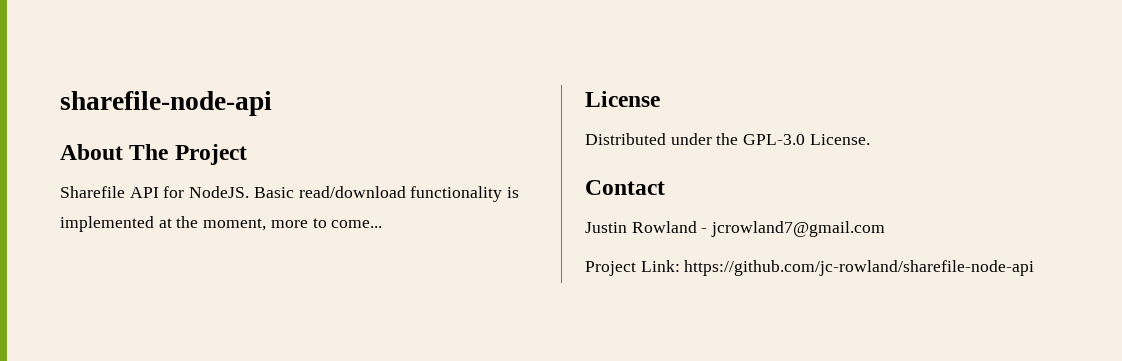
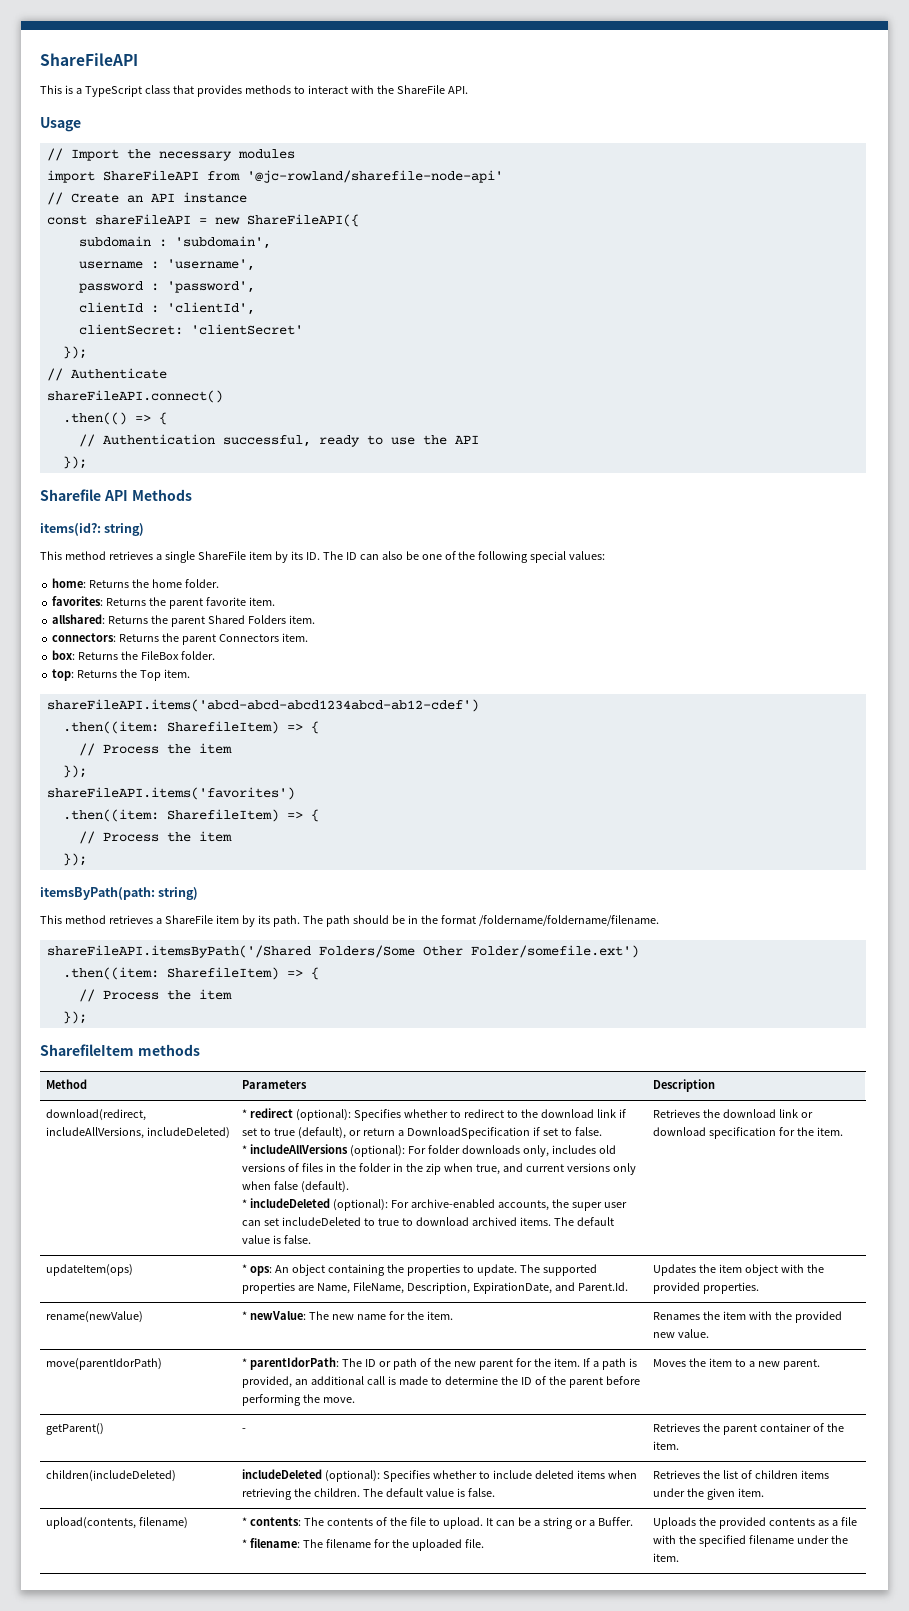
[60,91,272,116] [60,144,247,165] [60,186,520,202] [60,216,383,232] [585,91,660,107] [585,133,870,145] [585,180,665,195] [585,221,886,237] [585,260,1035,276] sharefile-node-api // About The Project // Sharefile API for NodeJS. Basic read/download functionality is implemented at the moment, more to come... // License // Distributed under the GPL-3.0 License. // Contact // Justin Rowland - jcrowland7@gmail.com // Project Link: https://github.com/jc-rowland/sharefile-node-api -> [40,53,138,66] [40,85,468,97] [40,117,81,132] [46,148,295,161] [46,170,503,183] [46,192,247,205] [46,214,359,227] [78,236,271,249] [78,259,255,271] [78,281,255,293] [78,302,255,315] [78,324,303,335] [62,346,87,359] [46,368,167,381] [46,390,223,403] [62,412,167,425] [78,434,479,447] [62,456,87,469] [40,489,192,501] [40,523,145,536] [40,551,606,563] [52,578,219,588] [52,596,275,609] [52,614,315,627] [52,633,308,645] [52,650,215,660] [52,669,190,681] [46,699,479,712] [62,721,319,734] [78,743,232,756] [62,765,87,778] [46,787,295,800] [62,809,319,822] [78,831,232,844] [62,853,87,866] [40,887,199,900] [40,915,659,927] [46,945,639,958] [62,967,319,980] [78,989,232,1002] [62,1011,87,1024] [40,1044,200,1056] [46,1079,88,1089] [242,1080,308,1089] [653,1079,716,1092] [46,1109,147,1121] [46,1127,231,1139] [242,1108,626,1121] [242,1127,602,1139] [242,1144,616,1157] [242,1163,636,1175] [242,1181,350,1193] [242,1198,627,1211] [242,1217,614,1226] [242,1235,312,1244] [653,1109,813,1118] [653,1127,843,1139] [46,1264,134,1276] [242,1264,597,1276] [242,1282,628,1294] [653,1264,824,1276] [653,1282,760,1294] [46,1311,144,1323] [242,1311,453,1320] [653,1311,842,1323] [653,1329,710,1338] [46,1358,163,1370] [242,1357,637,1370] [242,1376,640,1388] [242,1394,356,1406] [653,1358,820,1370] [46,1423,105,1435] [242,1428,247,1432] [653,1423,844,1435] [653,1441,680,1450] [46,1470,177,1482] [242,1469,637,1482] [242,1488,495,1500] [653,1470,829,1479] [653,1488,764,1500] [46,1517,189,1529] [242,1517,633,1529] [242,1538,484,1551] [653,1517,857,1529] [653,1535,848,1547] [653,1553,680,1562] ShareFileAPI // This is a TypeScript class that provides methods to interact with the ShareFile API. // Usage // // Import the necessary modules // import ShareFileAPI from '@jc-rowland/sharefile-node-api' // // Create an API instance // const shareFileAPI = new ShareFileAPI({ // subdomain : 'subdomain', // username : 'username', // password : 'password', // clientId : 'clientId', // clientSecret: 'clientSecret' // }); // // Authenticate // shareFileAPI.connect() // .then(() => { // // Authentication successful, ready to use the API // }); // Sharefile API Methods // items(id?: string) // This method retrieves a single ShareFile item by its ID. The ID can also be one of the following special values: // home: Returns the home folder. // favorites: Returns the parent favorite item. // allshared: Returns the parent Shared Folders item. // connectors: Returns the parent Connectors item. // box: Returns the FileBox folder. // top: Returns the Top item. // shareFileAPI.items('abcd-abcd-abcd1234abcd-ab12-cdef') // .then((item: SharefileItem) => { // // Process the item // }); // shareFileAPI.items('favorites') // .then((item: SharefileItem) => { // // Process the item // }); // itemsByPath(path: string) // This method retrieves a ShareFile item by its path. The path should be in the format /foldername/foldername/filename. // shareFileAPI.itemsByPath('/Shared Folders/Some Other Folder/somefile.ext') // .then((item: SharefileItem) => { // // Process the item // }); // SharefileItem methods // Method | Parameters | Description // download(redirect, includeAllVersions, includeDeleted) | * redirect (optional): Specifies whether to redirect to the download link if set to true (default), or return a DownloadSpecification if set to false. // * includeAllVersions (optional): For folder downloads only, includes old versions of files in the folder in the zip when true, and current versions only when false (default). // * includeDeleted (optional): For archive-enabled accounts, the super user can set includeDeleted to true to download archived items. The default value is false. | Retrieves the download link or download specification for the item. // updateItem(ops) | * ops: An object containing the properties to update. The supported properties are Name, FileName, Description, ExpirationDate, and Parent.Id. | Updates the item object with the provided properties. // rename(newValue) | * newValue: The new name for the item. | Renames the item with the provided new value. // move(parentIdorPath) | * parentIdorPath: The ID or path of the new parent for the item. If a path is provided, an additional call is made to determine the ID of the parent before performing the move. | Moves the item to a new parent. // getParent() | - | Retrieves the parent container of the item. // children(includeDeleted) | includeDeleted (optional): Specifies whether to include deleted items when retrieving the children. The default value is false. | Retrieves the list of children items under the given item. // upload(contents, filename) | * contents: The contents of the file to upload. It can be a string or a Buffer. // * filename: The filename for the uploaded file. | Uploads the provided contents as a file with the specified filename under the item.

